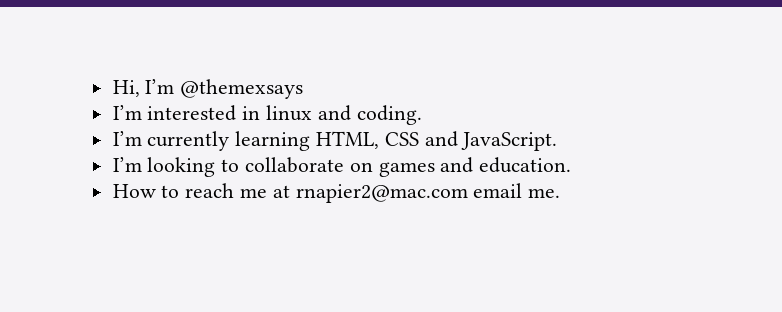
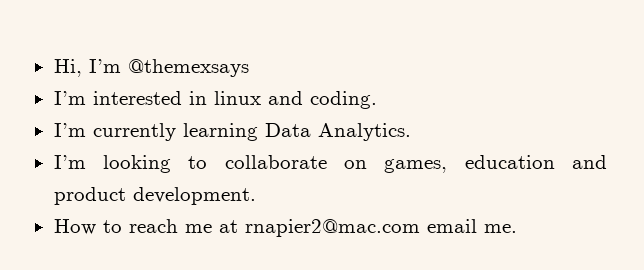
[316,131,558,151] HTML, CSS and JavaScript. -> [264,123,411,141] Data Analytics.
[378,157,572,177] games and education. -> [384,155,608,173] [53,187,256,205] games, education and product development.

